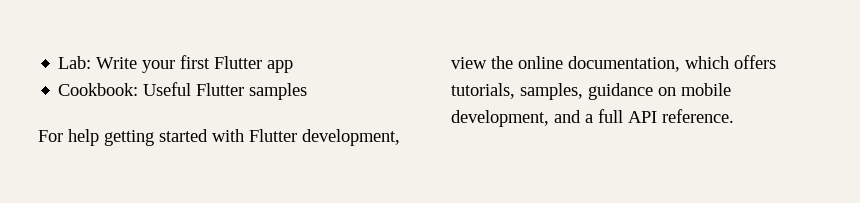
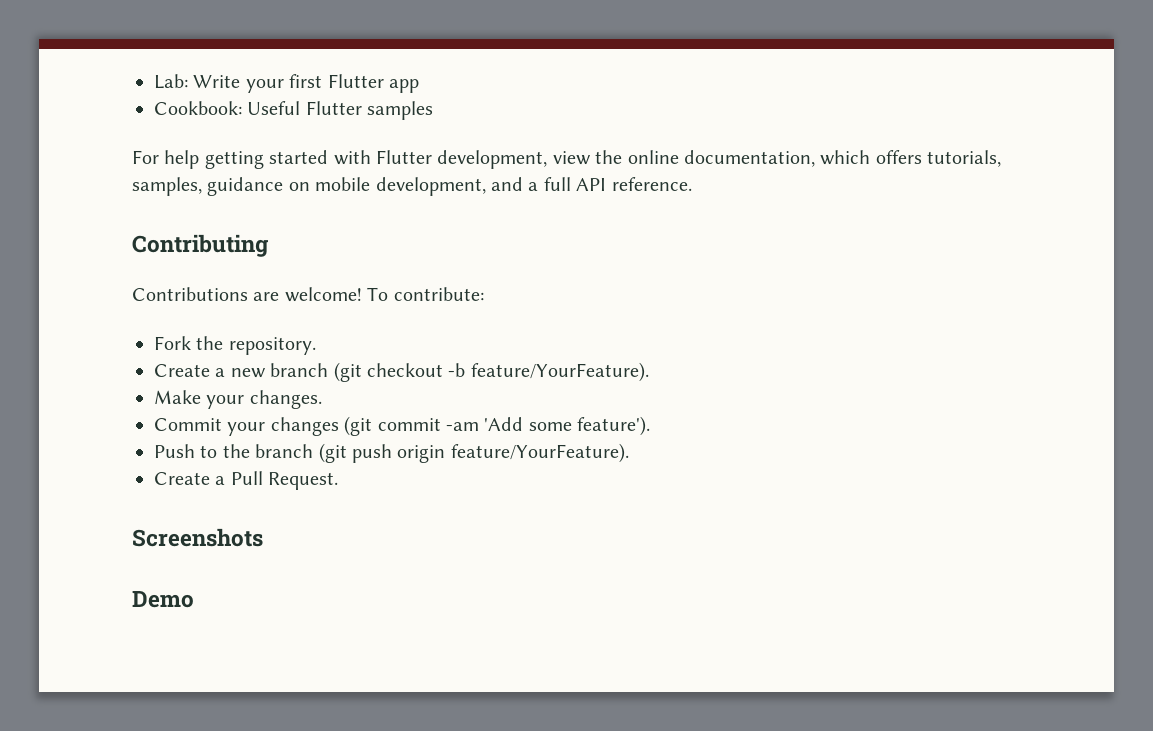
(734, 116) none -> [132,234,269,257] [132,287,484,302] [154,336,316,355] [154,362,649,382] [154,390,322,409] [154,416,651,436] [154,443,629,463] [154,471,339,490] [132,528,263,547] [132,591,194,608] // Contributing // Contributions are welcome! To contribute: // Fork the repository. // Create a new branch (git checkout -b feature/YourFeature). // Make your changes. // Commit your changes (git commit -am 'Add some feature'). // Push to the branch (git push origin feature/YourFeature). // Create a Pull Request. // Screenshots // Demo

